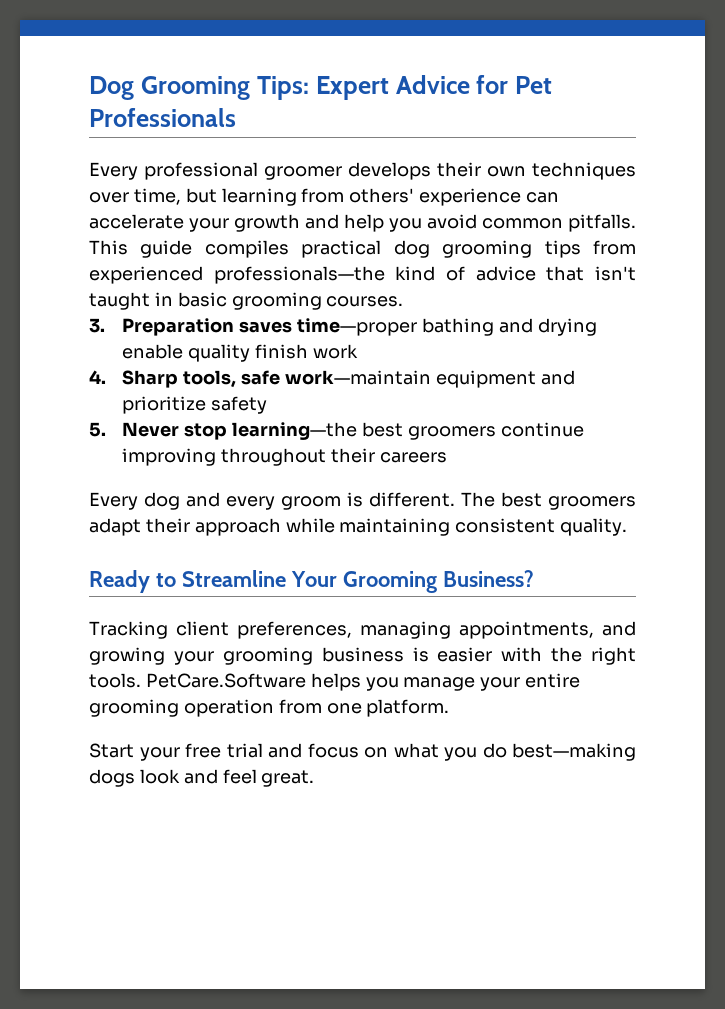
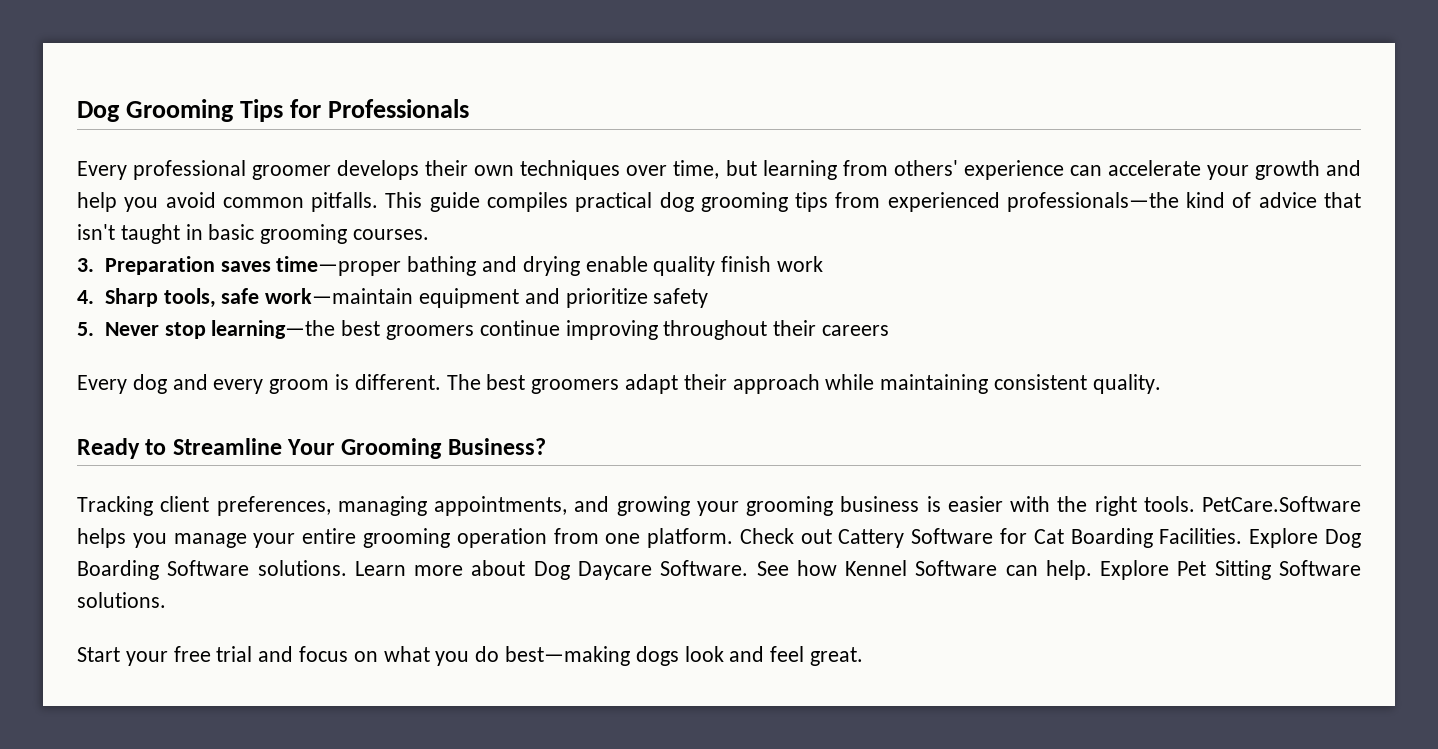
[256,75,553,100] Tips: Expert Advice for Pet -> [240,99,322,122] Tips for
(450, 708) none -> [739,528,1362,548] [77,560,1362,580] [77,592,166,608] Check out Cattery Software for Cat Boarding Facilities. Explore Dog Boarding Software solutions. Learn more about Dog Daycare Software. See how Kennel Software can help. Explore Pet Sitting Software solutions.

